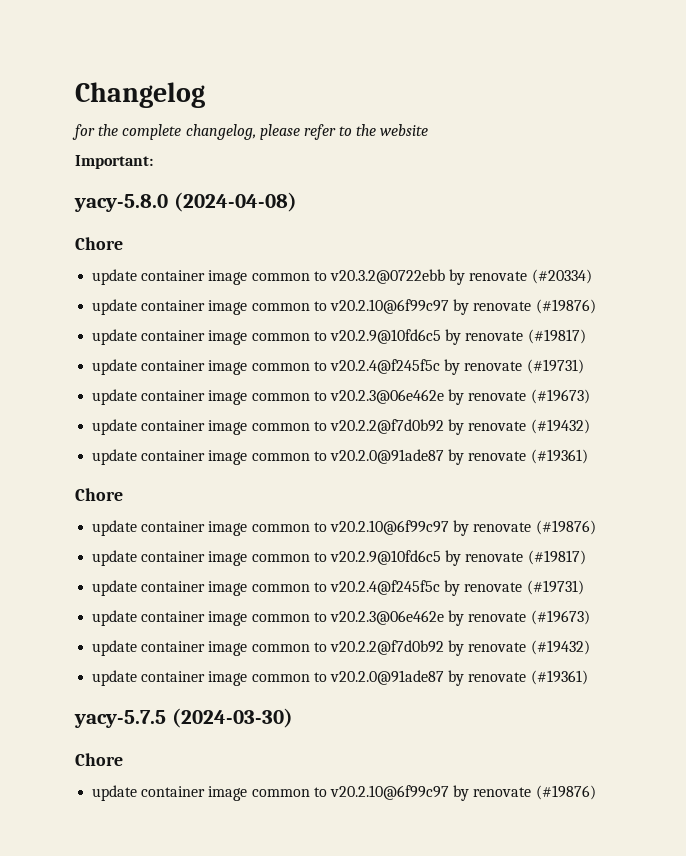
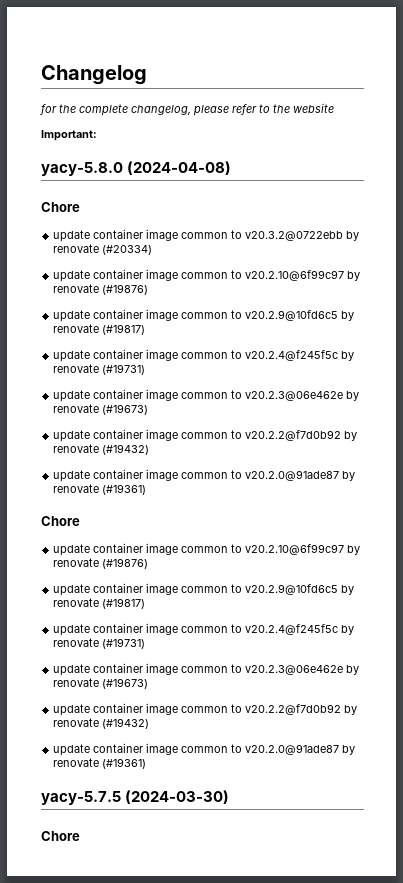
[92,785,596,801] // update container image common to v20.2.10@6f99c97 by renovate (#19876) -> (80, 836) none

